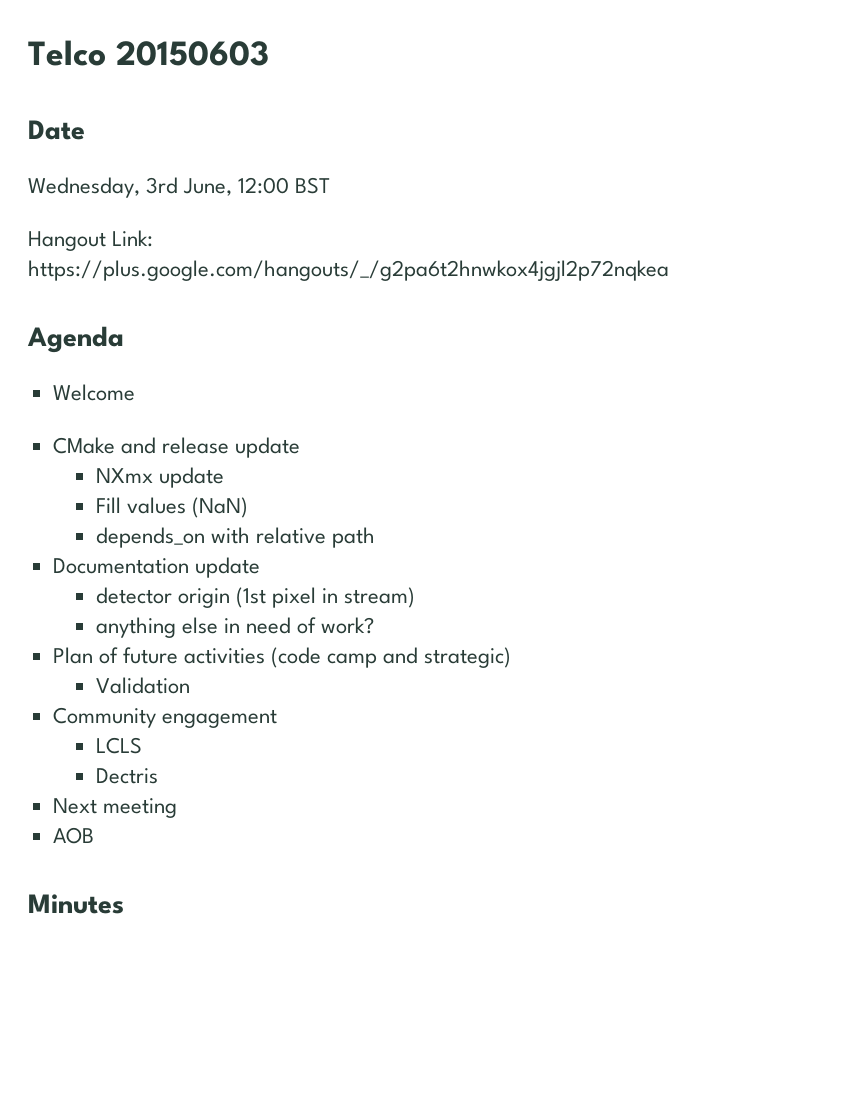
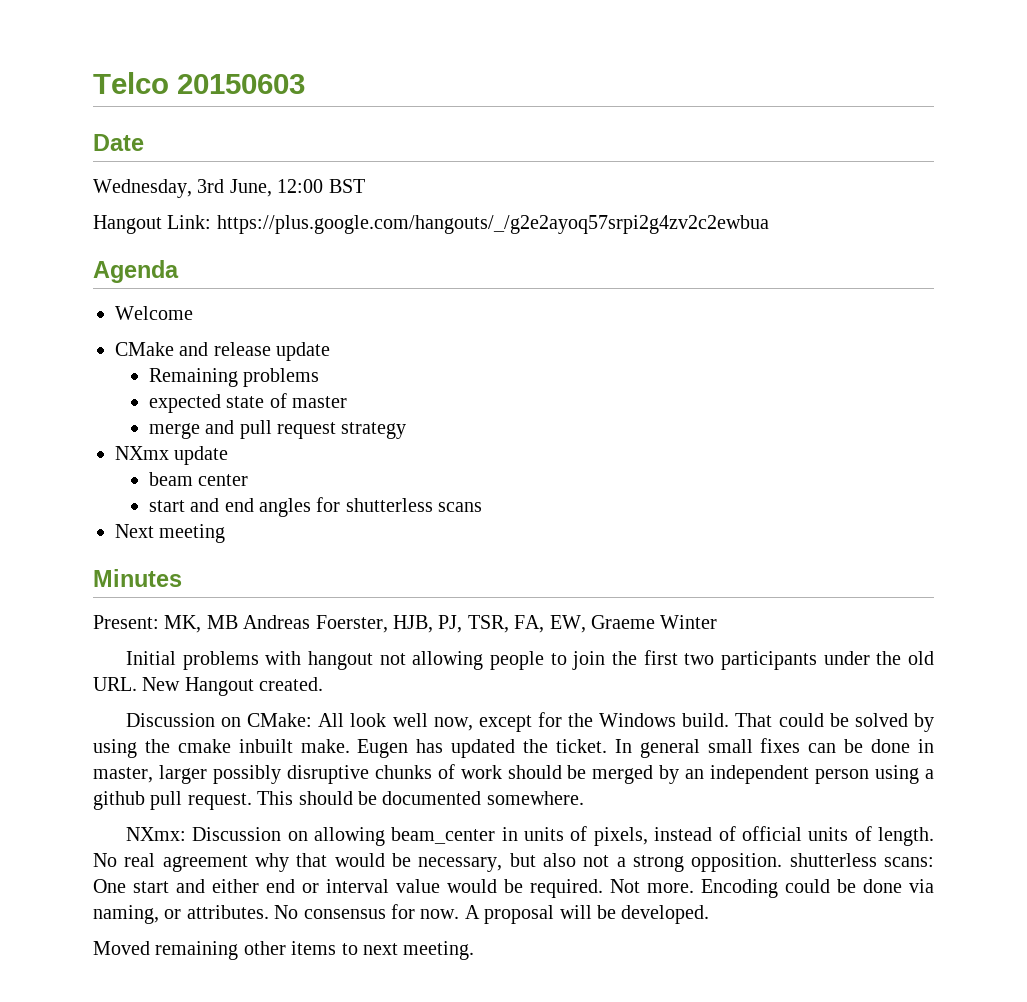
[28,260,669,281] https://plus.google.com/hangouts/_/g2pa6t2hnwkox4jgjl2p72nqkea -> [216,215,769,234] https://plus.google.com/hangouts/_/g2e2ayoq57srpi2g4zv2c2ewbua
[95,467,224,488] [95,497,248,518] [95,527,376,548] [52,557,260,578] [95,587,416,608] [95,617,375,638] [52,647,512,668] [95,677,190,694] [52,707,277,728] [95,737,142,754] [95,768,158,784] [52,798,177,818] [52,827,94,844] [28,894,124,914] NXmx update // Fill values (NaN) // depends_on with relative path // Documentation update // detector origin (1st pixel in stream) // anything else in need of work? // Plan of future activities (code camp and strategic) // Validation // Community engagement // LCLS // Dectris // Next meeting // AOB // Minutes -> [148,368,320,387] [148,393,348,413] [148,420,407,439] [115,446,229,465] [148,472,249,486] [148,497,483,517] [115,524,226,543] [93,569,182,587] [93,615,718,633] [125,650,935,670] [93,677,324,696] [125,712,934,732] [93,738,934,758] [93,764,934,784] [93,791,584,810] [125,826,934,846] [93,853,935,872] [93,879,934,898] [93,904,710,924] [93,941,475,960] Remaining problems // expected state of master // merge and pull request strategy // NXmx update // beam center // start and end angles for shutterless scans // Next meeting // Minutes // Present: MK, MB Andreas Foerster, HJB, PJ, TSR, FA, EW, Graeme Winter // Initial problems with hangout not allowing people to join the first two participants under the old URL. New Hangout created. // Discussion on CMake: All look well now, except for the Windows build. That could be solved by using the cmake inbuilt make. Eugen has updated the ticket. In general small fixes can be done in master, larger possibly disruptive chunks of work should be merged by an independent person using a github pull request. This should be documented somewhere. // NXmx: Discussion on allowing beam_center in units of pixels, instead of official units of length. No real agreement why that would be necessary, but also not a strong opposition. shutterless scans: One start and either end or interval value would be required. Not more. Encoding could be done via naming, or attributes. No consensus for now. A proposal will be developed. // Moved remaining other items to next meeting.

